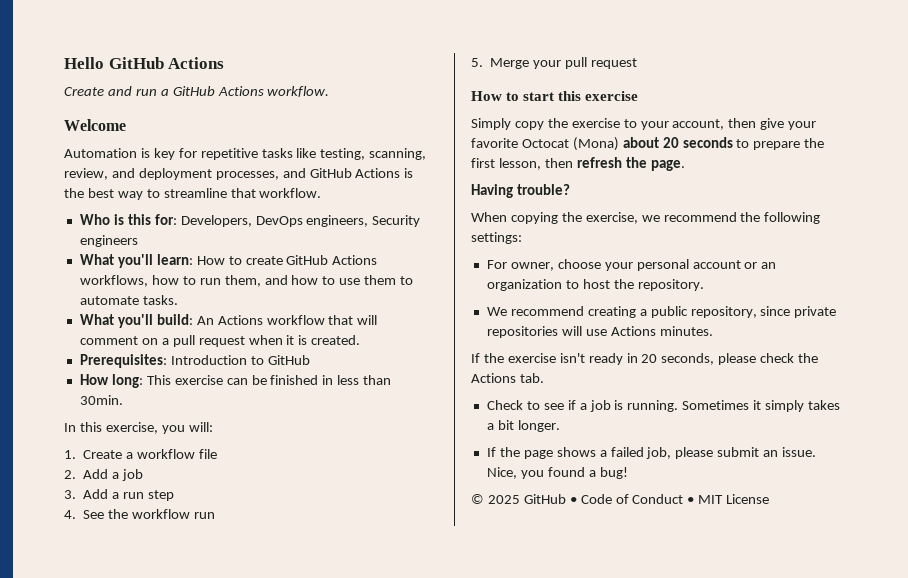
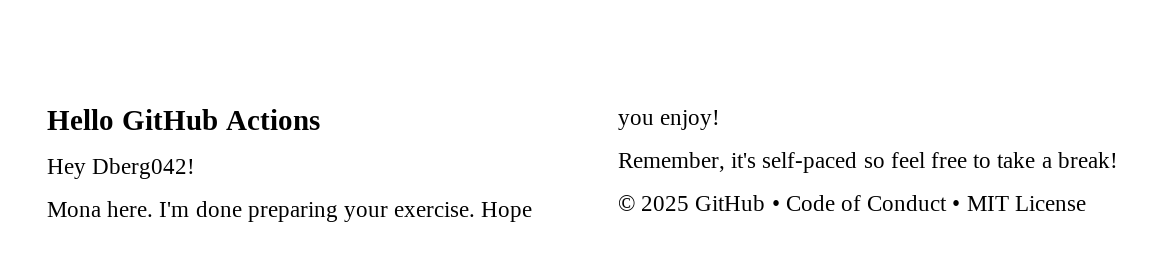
[64,86,330,97] [64,119,126,131] [64,148,427,160] [64,168,414,180] [64,188,322,200] [79,214,421,227] [79,235,138,247] [79,254,378,268] [79,275,414,287] [79,295,178,305] [79,314,378,328] [79,335,361,347] [79,354,310,368] [79,374,392,388] [79,395,123,405] [64,422,213,434] [64,449,217,459] [64,469,144,481] [64,489,174,501] [64,509,215,519] [471,57,637,69] [471,91,639,101] [471,118,817,130] [471,137,825,151] [471,157,685,171] [471,184,570,198] [471,212,821,224] [471,232,522,244] [486,259,777,271] [486,279,704,291] [486,306,837,318] [486,326,713,338] [471,353,819,365] [471,373,544,383] [486,400,841,412] [486,420,560,432] [486,447,817,459] [486,467,628,479] Create and run a GitHub Actions workflow. // Welcome // Automation is key for repetitive tasks like testing, scanning, review, and deployment processes, and GitHub Actions is the best way to streamline that workflow. // Who is this for: Developers, DevOps engineers, Security engineers // What you'll learn: How to create GitHub Actions workflows, how to run them, and how to use them to automate tasks. // What you'll build: An Actions workflow that will comment on a pull request when it is created. // Prerequisites: Introduction to GitHub // How long: This exercise can be finished in less than 30min. // In this exercise, you will: // 1. Create a workflow file // 2. Add a job // 3. Add a run step // 4. See the workflow run // 5. Merge your pull request // How to start this exercise // Simply copy the exercise to your account, then give your favorite Octocat (Mona) about 20 seconds to prepare the first lesson, then refresh the page. // Having trouble? // When copying the exercise, we recommend the following settings: // For owner, choose your personal account or an organization to host the repository. // We recommend creating a public repository, since private repositories will use Actions minutes. // If the exercise isn't ready in 20 seconds, please check the Actions tab. // Check to see if a job is running. Sometimes it simply takes a bit longer. // If the page shows a failed job, please submit an issue. Nice, you found a bug! -> [47,158,196,179] [47,201,533,222] [618,110,721,130] [618,152,1118,173] Hey Dberg042! // Mona here. I'm done preparing your exercise. Hope you enjoy! // Remember, it's self-paced so feel free to take a break!

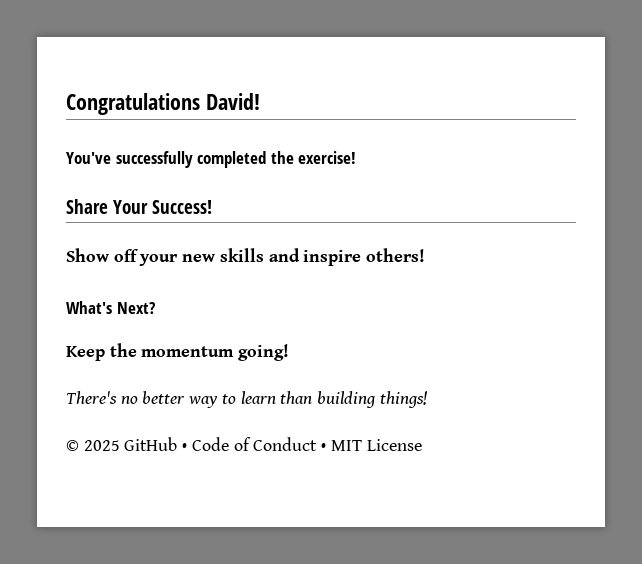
[47,109,320,130] [47,158,196,179] [47,201,533,222] [618,110,721,130] [618,152,1118,173] Hello GitHub Actions // Hey Dberg042! // Mona here. I'm done preparing your exercise. Hope you enjoy! // Remember, it's self-paced so feel free to take a break! -> [66,93,260,115] [66,151,357,168] [66,199,213,214] [66,248,426,266] [66,301,156,314] [66,343,290,361] [66,391,428,408] Congratulations David! // You've successfully completed the exercise! // Share Your Success! // Show off your new skills and inspire others! // What's Next? // Keep the momentum going! // There's no better way to learn than building things!

